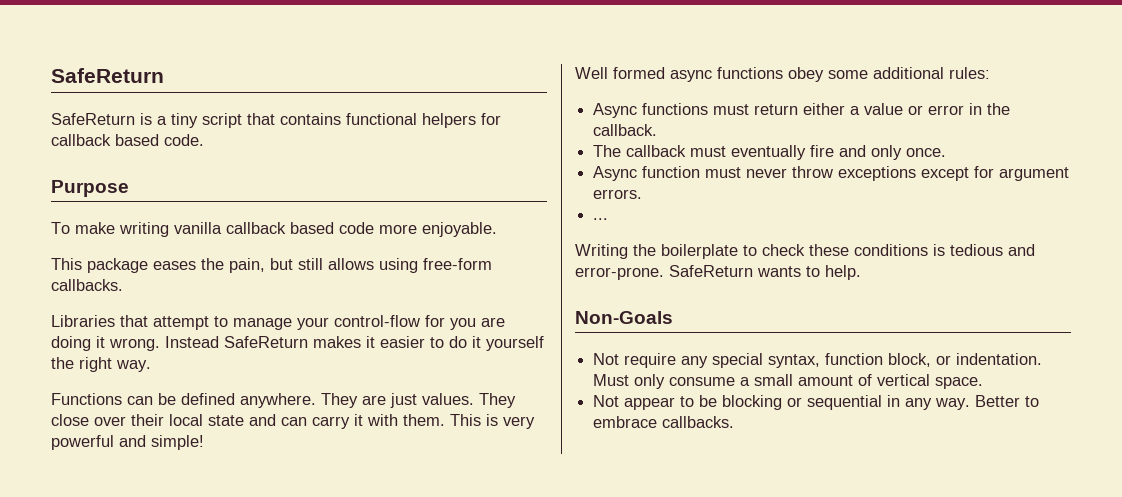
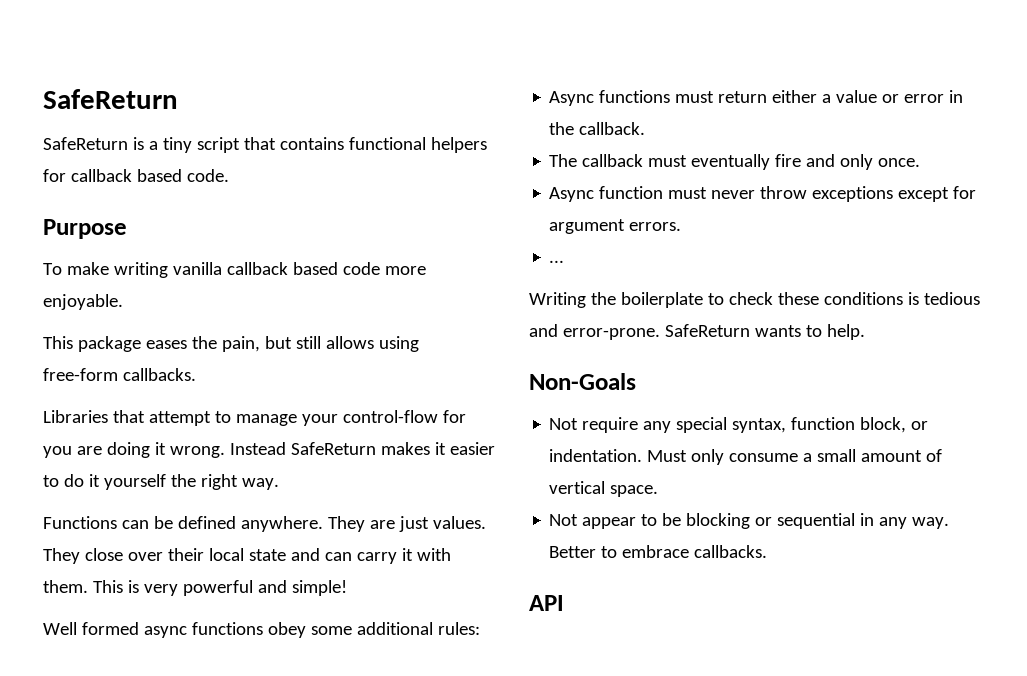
(735, 422) none -> [529,595,564,611] // API

